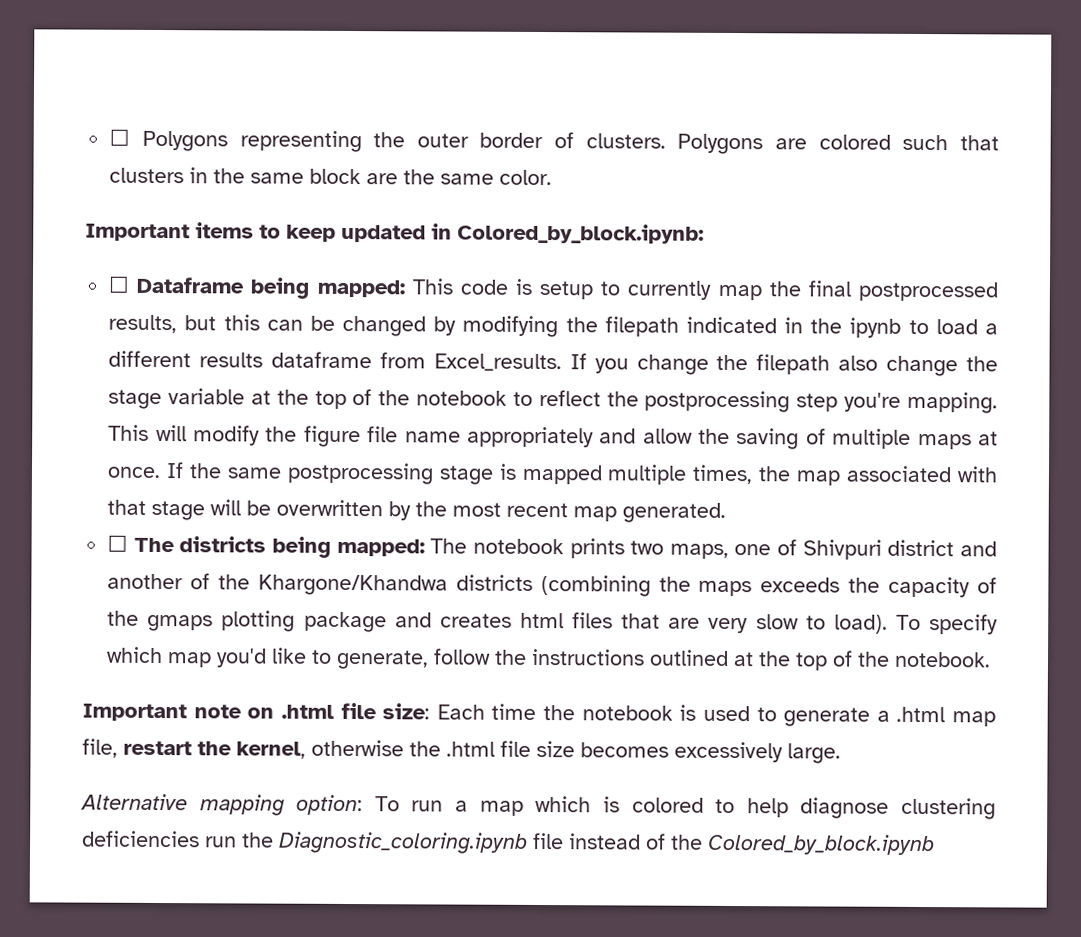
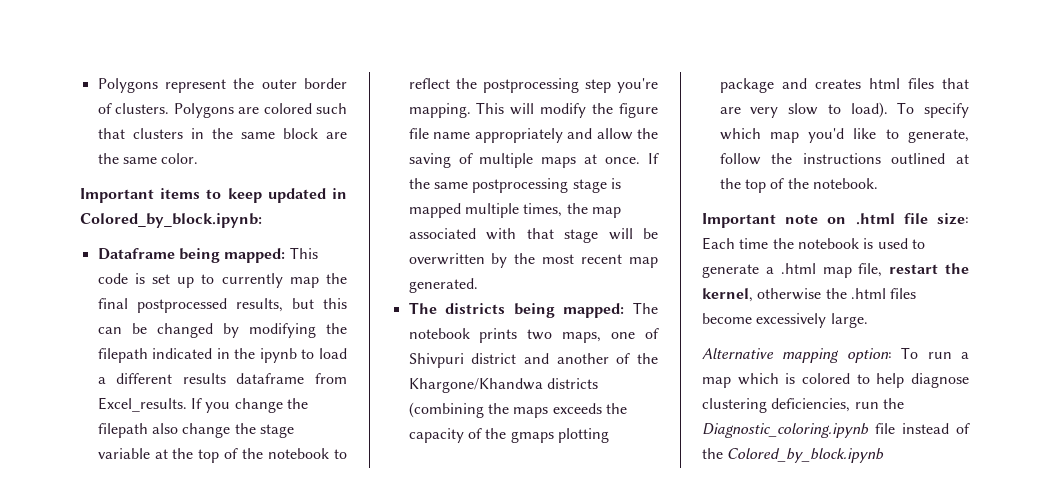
[109,128,362,153] ☐ Polygons representing -> [97,78,226,93] Polygons represent
[108,275,131,293] ☐ -> (262, 220) none
[539,280,594,300] setup -> [152,274,195,288] set up
[107,534,129,552] ☐ -> (478, 285) none
[500,740,669,758] file size becomes -> [890,288,917,299] [702,313,752,324] files become
[82,830,200,848] deficiencies -> [771,398,851,412] deficiencies,

